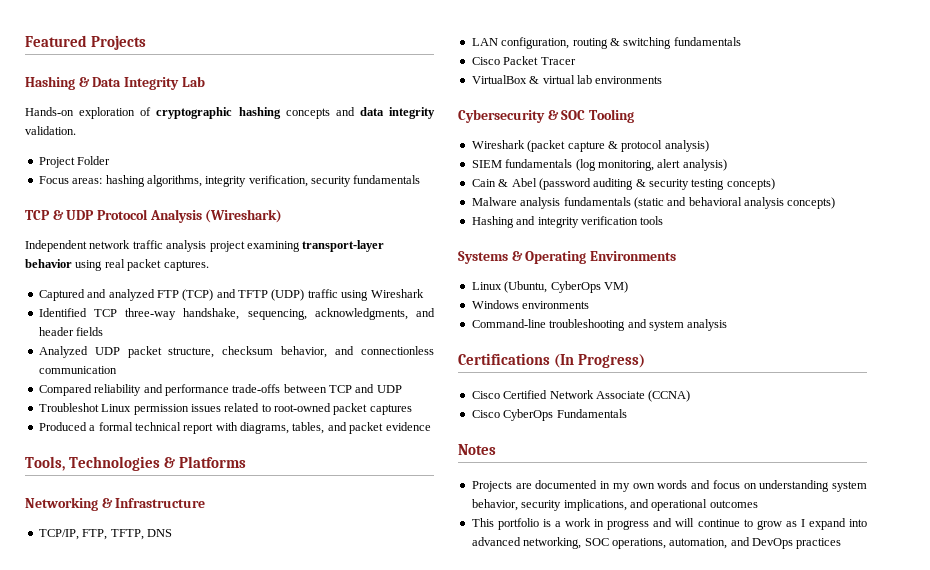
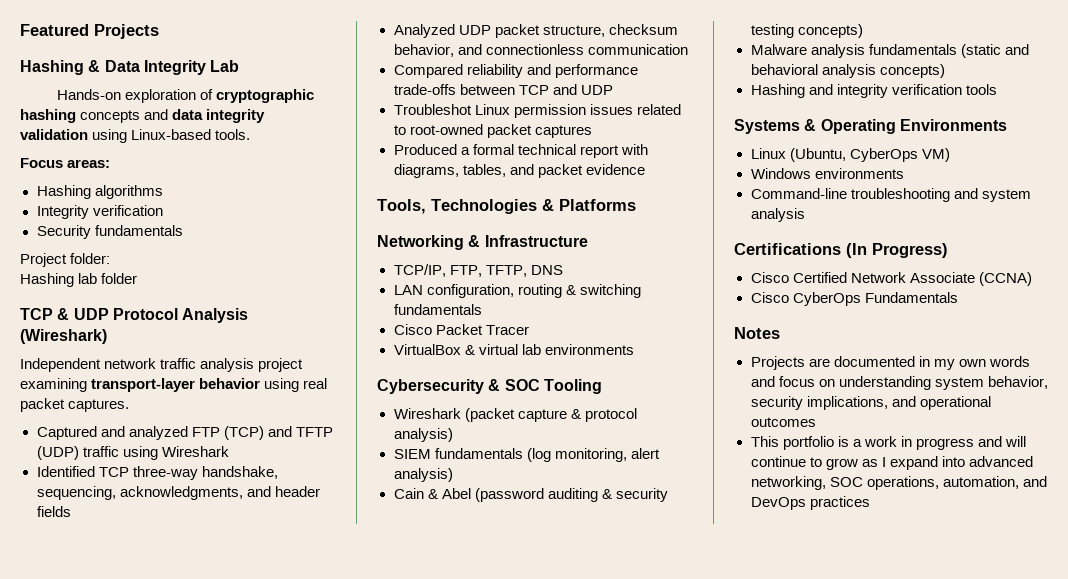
[25,126,76,135] [38,156,111,168] [38,175,421,187] validation. // Project Folder // Focus areas: hashing algorithms, integrity verification, security fundamentals -> [20,129,251,143] [20,158,111,168] [36,185,163,199] [36,205,163,219] [36,225,183,239] [20,253,111,267] [20,273,138,287] validation using Linux-based tools. // Focus areas: // Hashing algorithms // Integrity verification // Security fundamentals // Project folder: // Hashing lab folder

